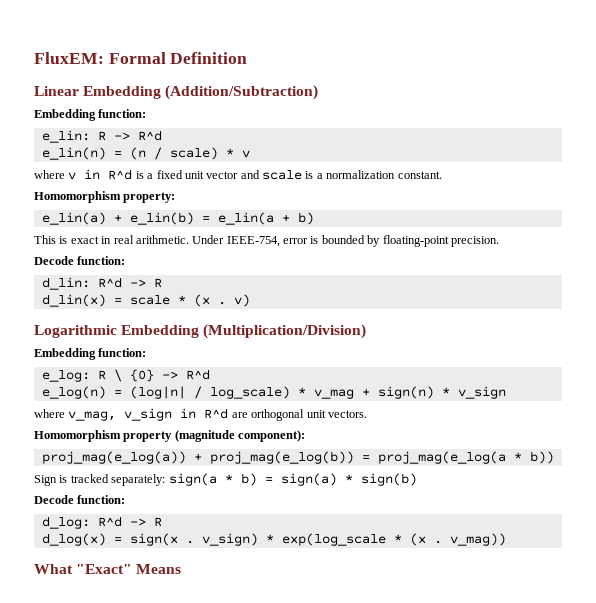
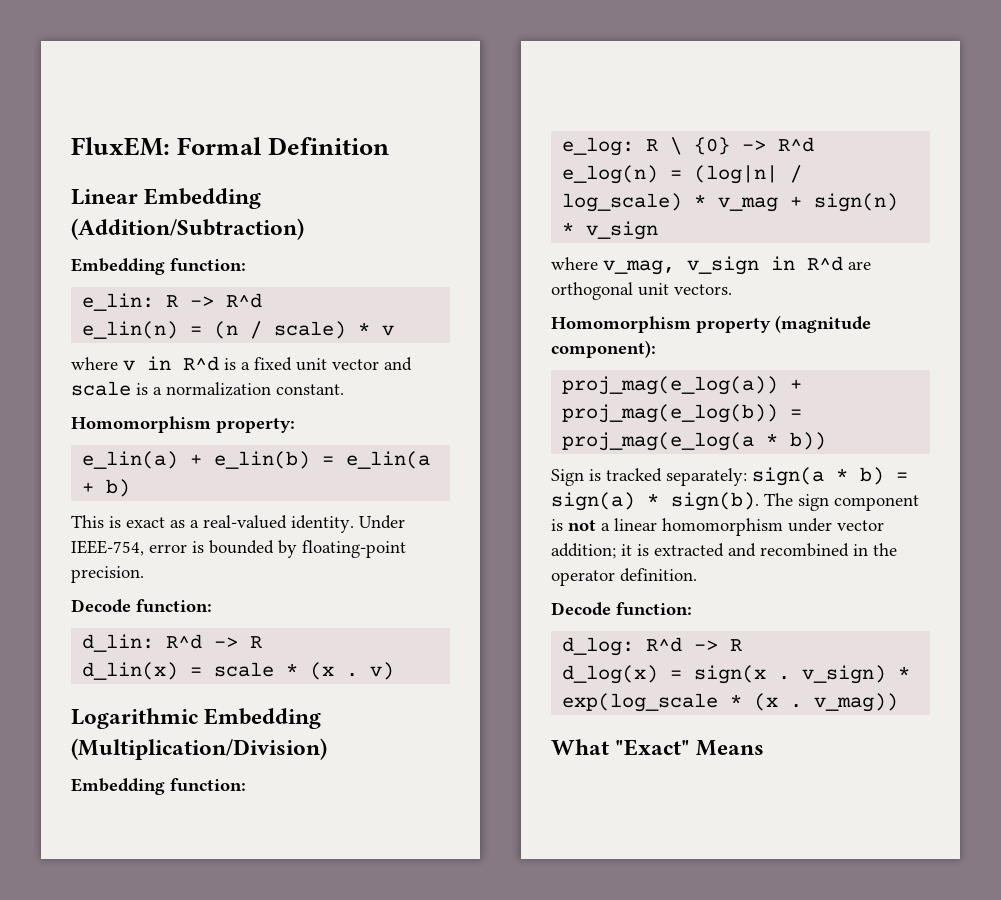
[101,235,189,244] in real arithmetic. -> [170,515,354,533] as a real-valued identity.
[360,473,417,486] sign(b) -> [671,492,919,511] [551,518,884,536] [551,543,897,559] [551,568,697,586] sign(b). The sign component is not a linear homomorphism under vector addition; it is extracted and recombined in the operator definition.

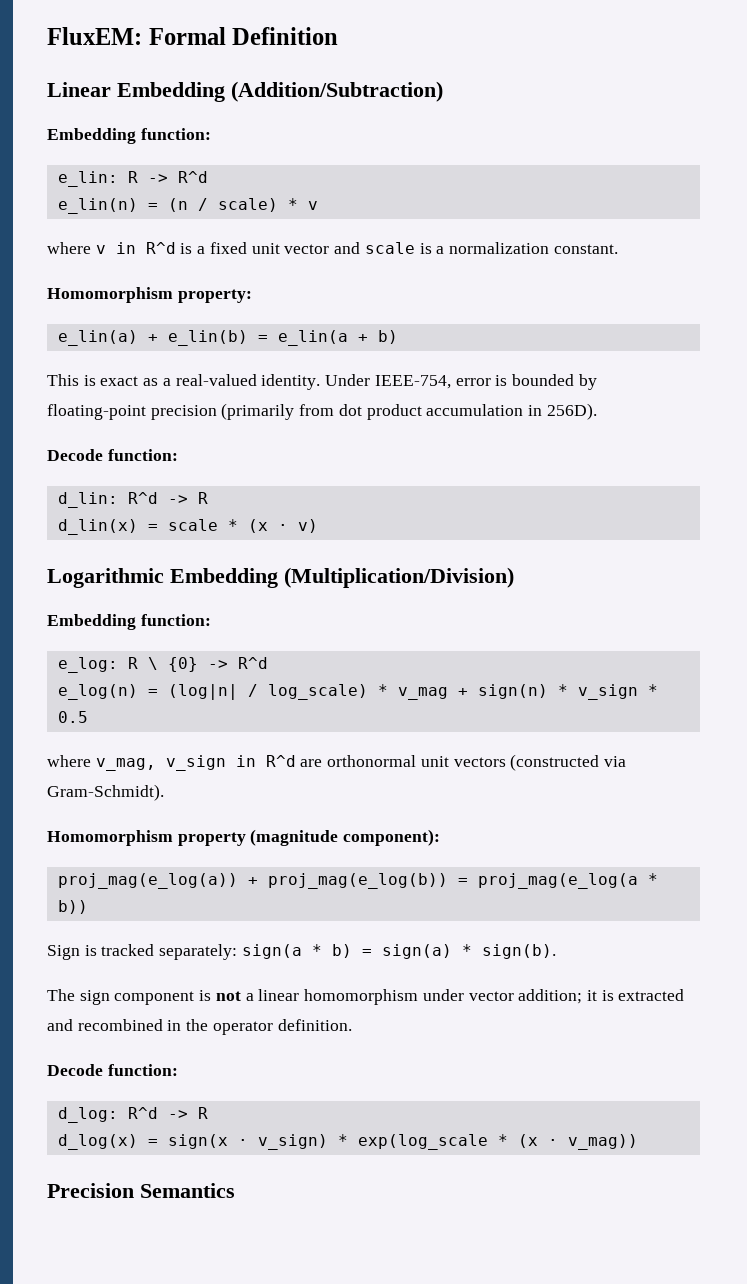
[71,566,144,583] precision. -> [150,403,597,420] precision (primarily from dot product accumulation in 256D).
[346,673,359,677] . -> [277,524,288,531] ·
(659, 230) none -> [647,684,658,696] [57,711,88,723] * 0.5
[551,282,732,300] orthogonal unit vectors. -> [327,754,627,771] [47,784,164,801] orthonormal unit vectors (constructed via Gram-Schmidt).
(759, 501) none -> (556, 951) //
[778,676,791,680] . -> [237,1139,248,1146] ·
[790,704,803,708] . -> [547,1139,558,1146] ·
[551,739,765,756] What "Exact" Means -> [47,1183,235,1198] Precision Semantics

